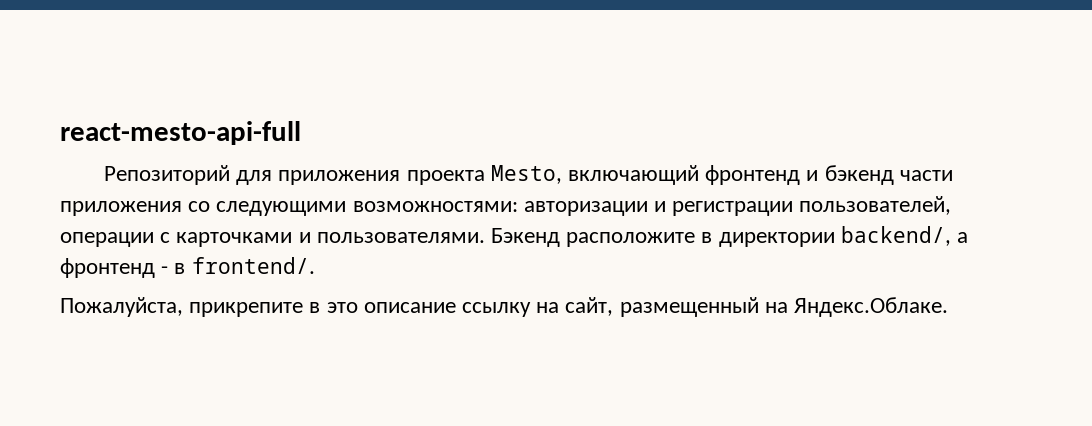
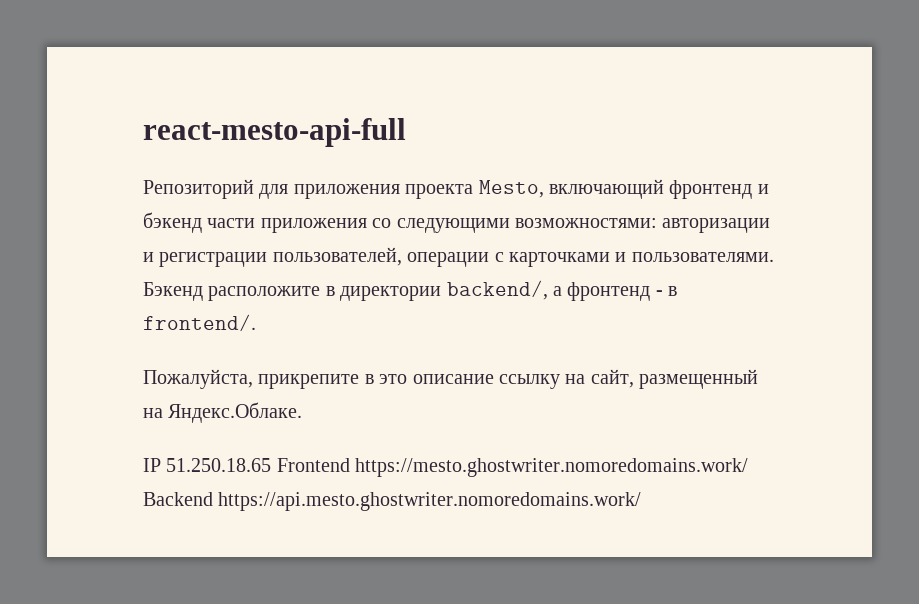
(949, 307) none -> [143,458,749,477] [143,492,642,511] // IP 51.250.18.65 Frontend https://mesto.ghostwriter.nomoredomains.work/ Backend https://api.mesto.ghostwriter.nomoredomains.work/

